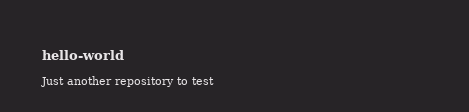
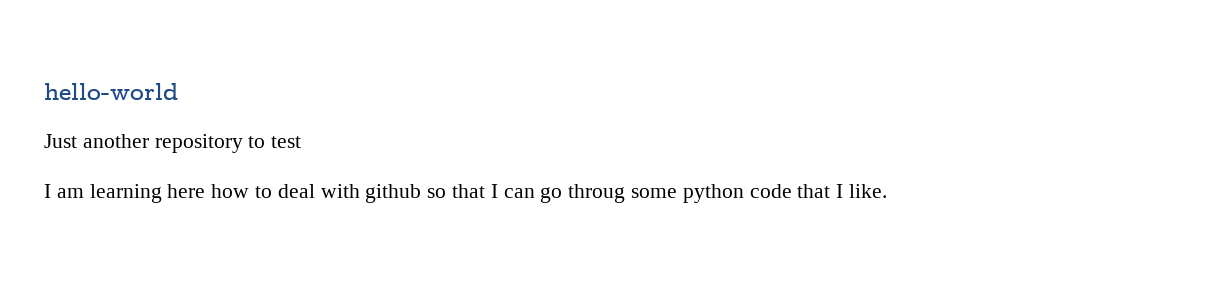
(214, 81) none -> [44,184,888,203] // I am learning here how to deal with github so that I can go throug some python code that I like.

